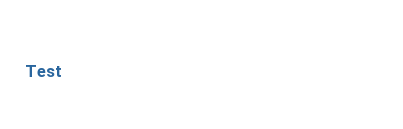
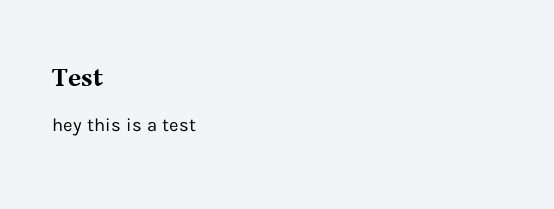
(62, 71) none -> [52,118,196,136] // hey this is a test

